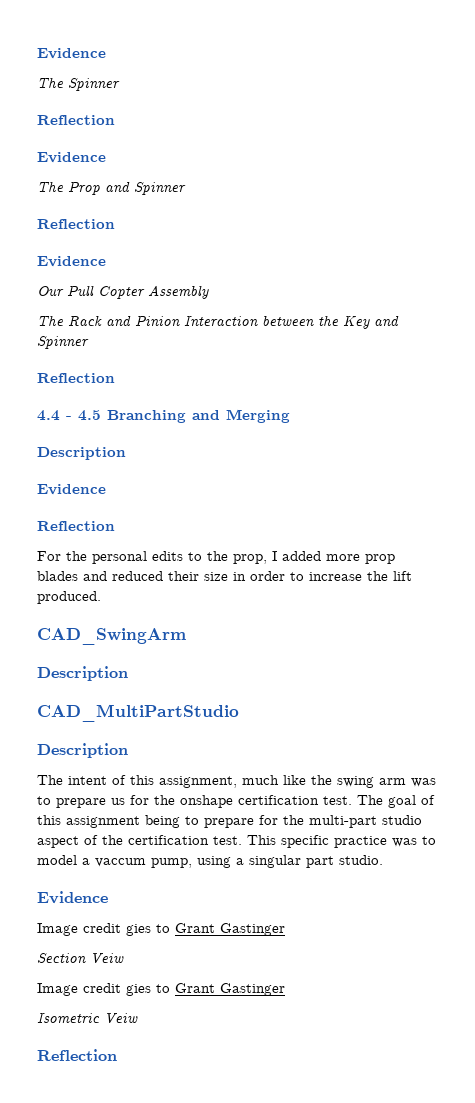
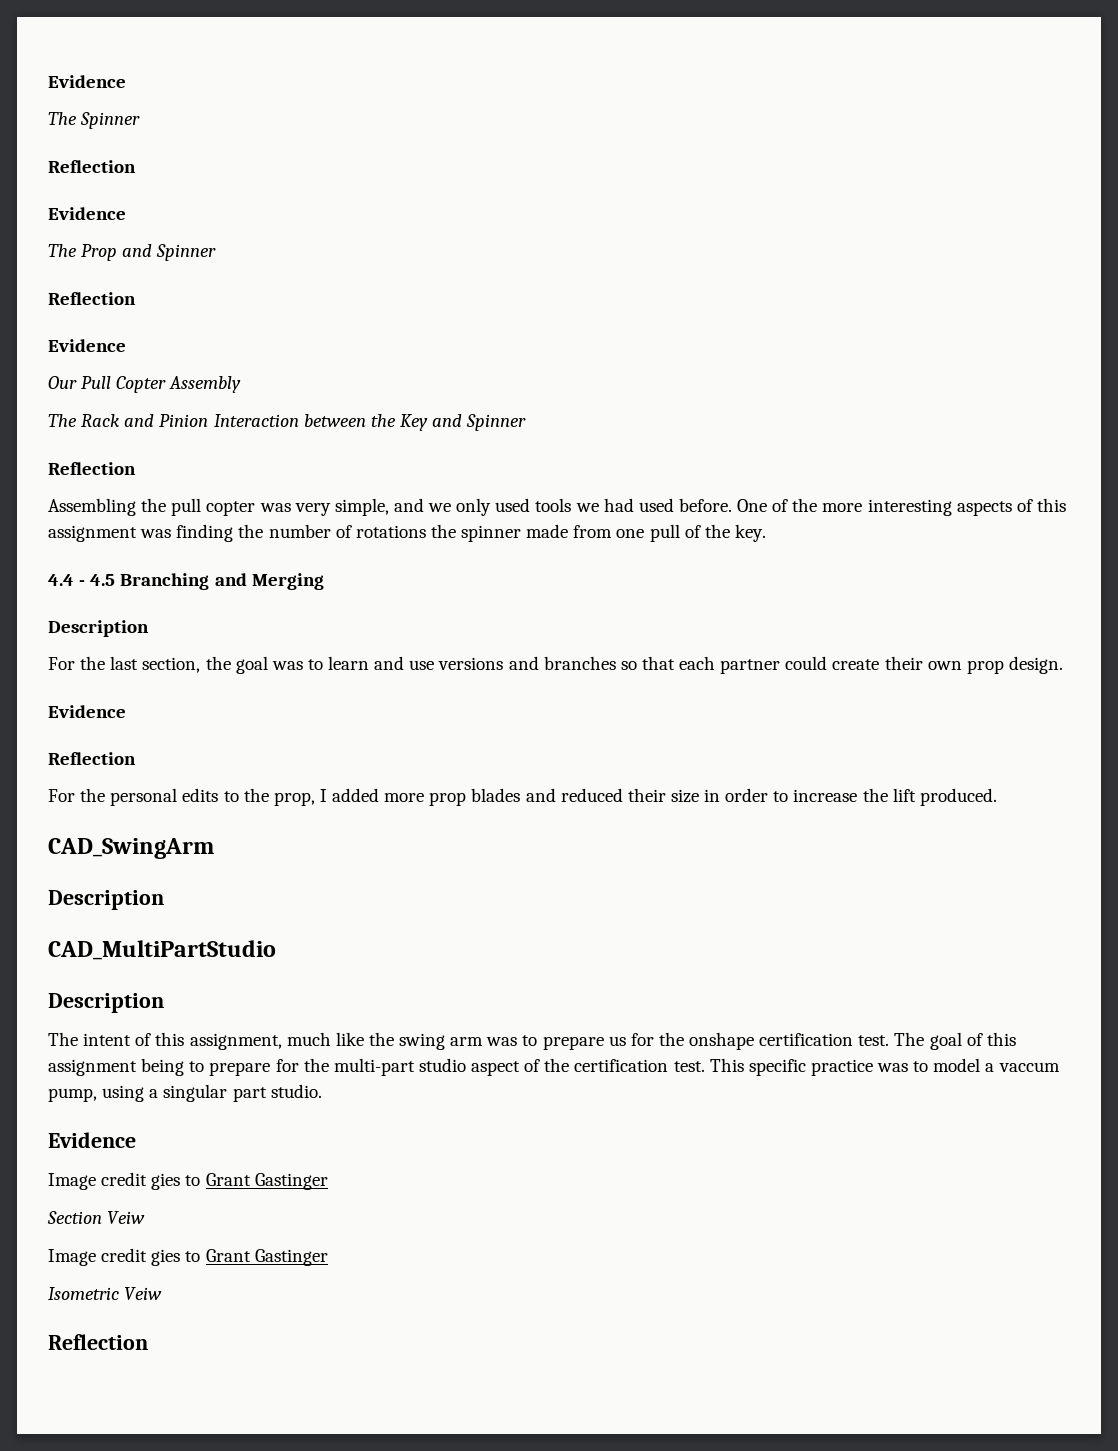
(115, 378) none -> [48,498,1066,516] [48,524,766,542] // Assembling the pull copter was very simple, and we only used tools we had used before. One of the more interesting aspects of this assignment was finding the number of rotations the spinner made from one pull of the key.
(126, 453) none -> [48,656,1063,674] // For the last section, the goal was to learn and use versions and branches so that each partner could create their own prop design.

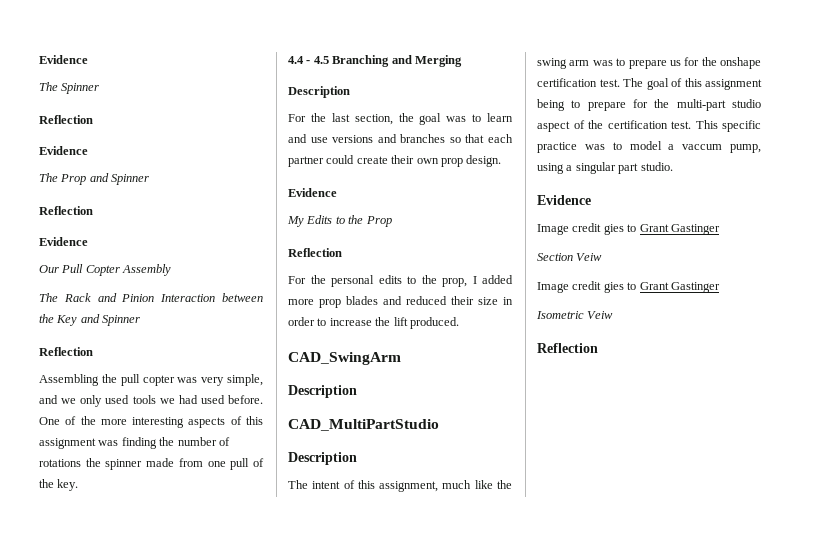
(126, 711) none -> [287,215,392,227] // My Edits to the Prop

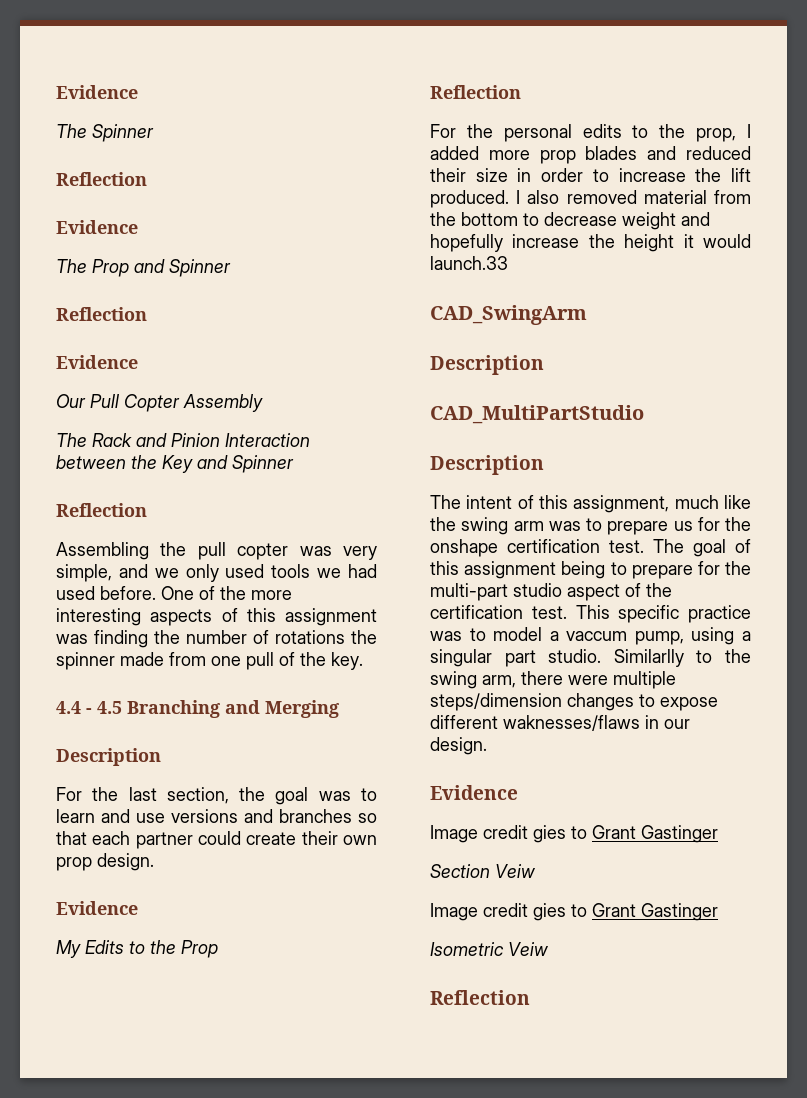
(459, 323) none -> [516,190,751,204] [430,212,710,230] [430,234,751,252] [430,256,508,270] I also removed material from the bottom to decrease weight and hopefully increase the height it would launch.33
(673, 166) none -> [613,649,751,667] [430,671,676,689] [430,693,718,711] [430,715,690,731] [430,737,487,755] Similarlly to the swing arm, there were multiple steps/dimension changes to expose different waknesses/flaws in our design.

